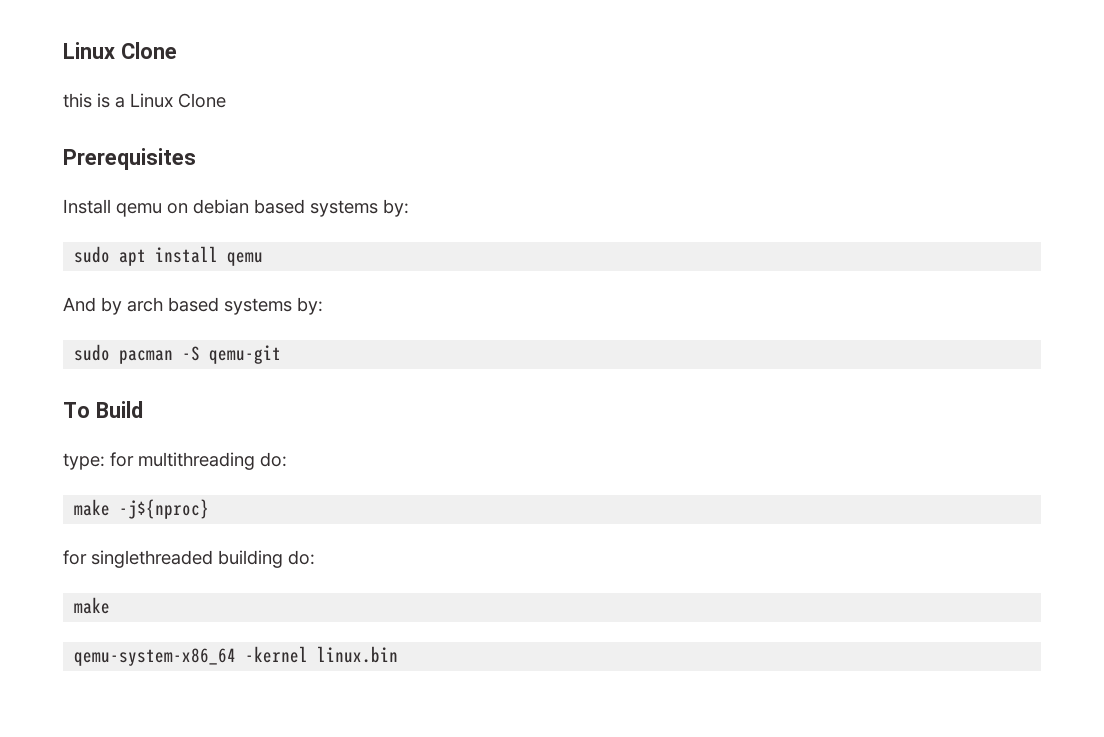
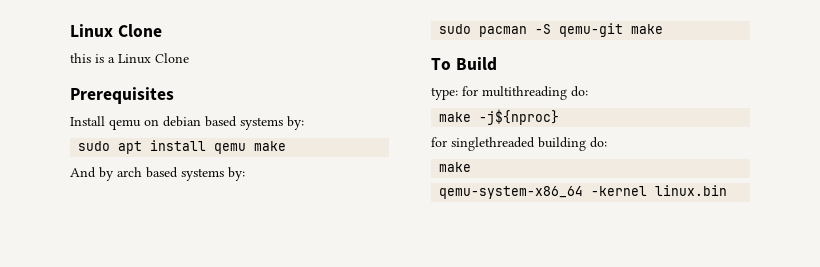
(264, 259) none -> [254,141,287,151] make
(282, 354) none -> [631,24,664,34] make

